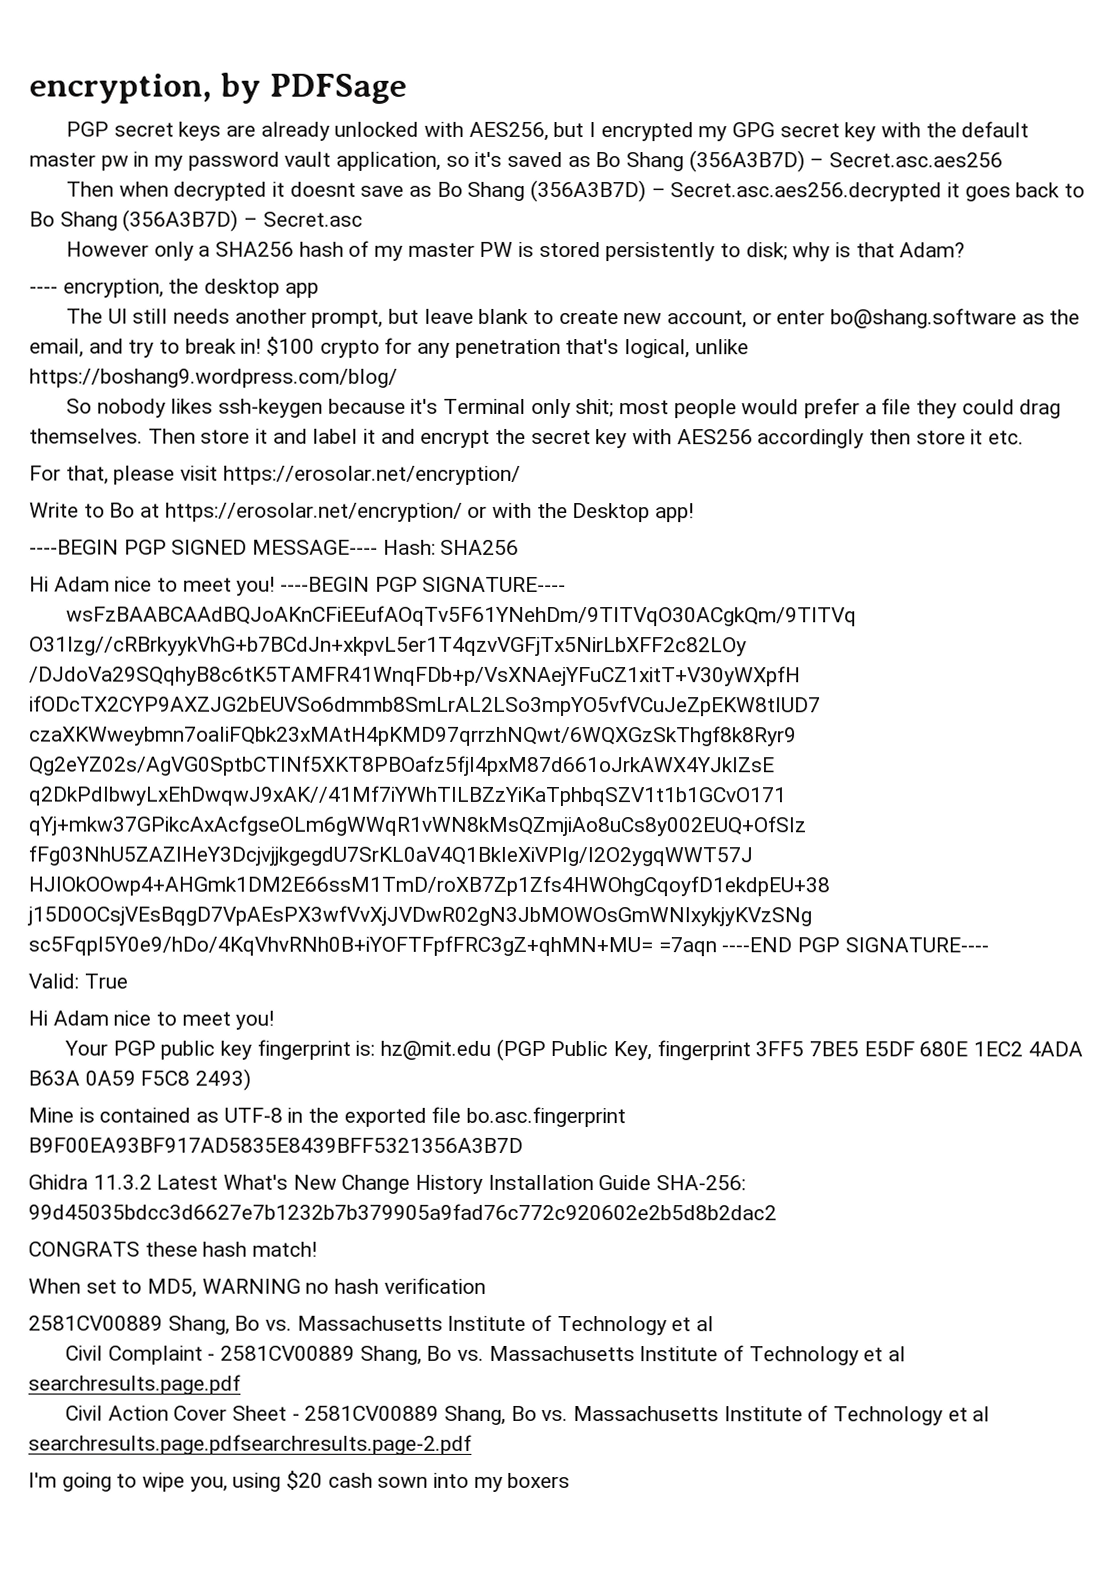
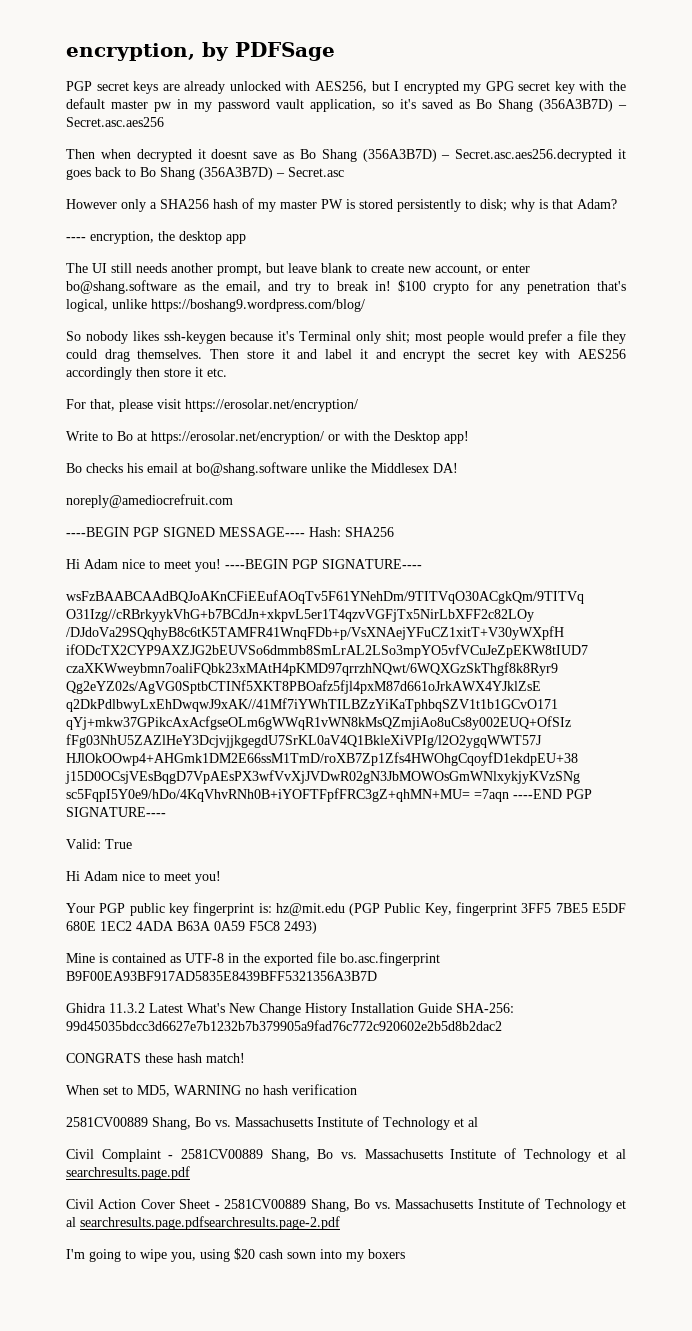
(695, 513) none -> [66,462,458,476] [66,494,233,508] // Bo checks his email at bo@shang.software unlike the Middlesex DA! // noreply@amediocrefruit.com

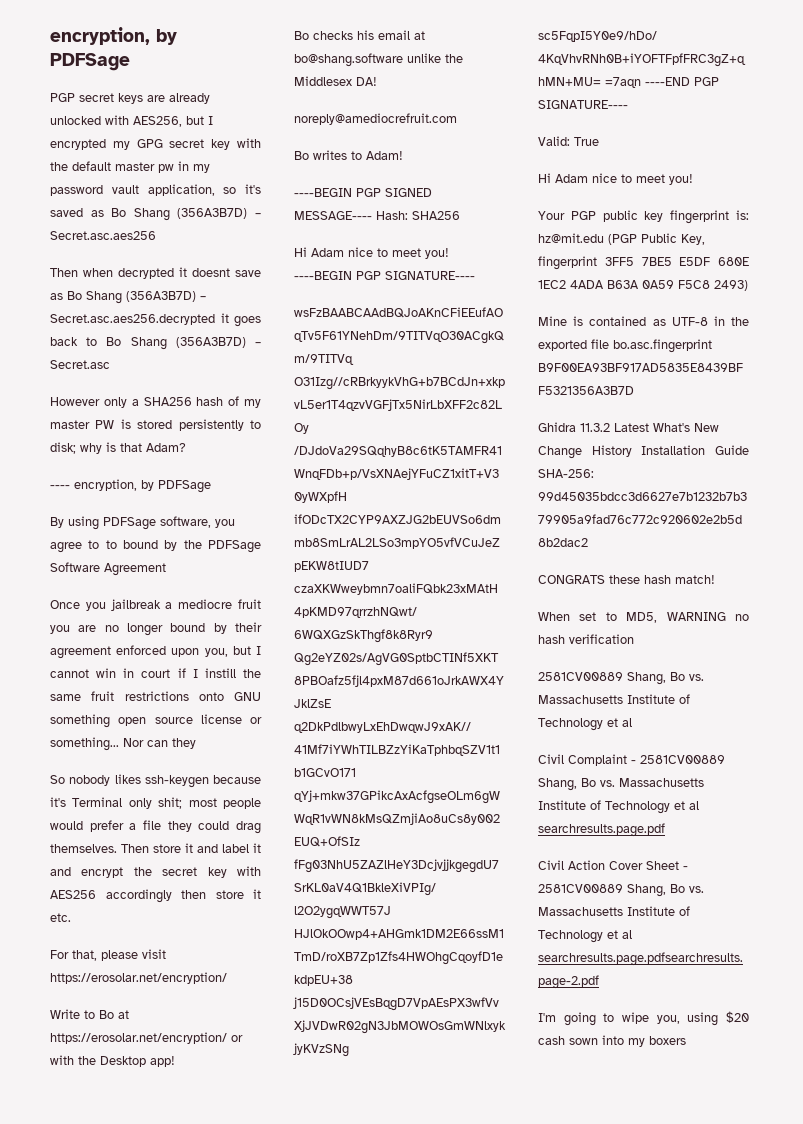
[158,231,246,244] [66,263,530,276] [66,280,626,294] [66,299,365,312] the desktop app // The UI still needs another prompt, but leave blank to create new account, or enter bo@shang.software as the email, and try to break in! $100 crypto for any penetration that's logical, unlike https://boshang9.wordpress.com/blog/ -> [141,480,211,493] [50,516,235,530] [50,540,261,553] [50,562,166,576] [50,599,261,611] [50,622,262,636] [50,645,261,659] [50,668,261,678] [50,691,261,701] [50,714,262,728] [50,737,196,751] by PDFSage // By using PDFSage software, you agree to to bound by the PDFSage Software Agreement // Once you jailbreak a mediocre fruit you are no longer bound by their agreement enforced upon you, but I cannot win in court if I instill the same fruit restrictions onto GNU something open source license or something... Nor can they
(233, 501) none -> [294,150,403,160] // Bo writes to Adam!

